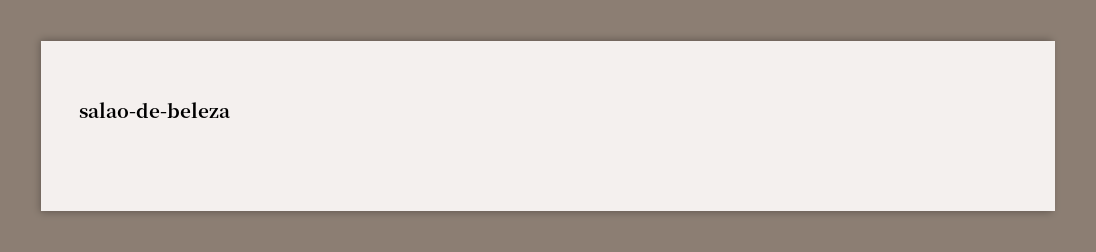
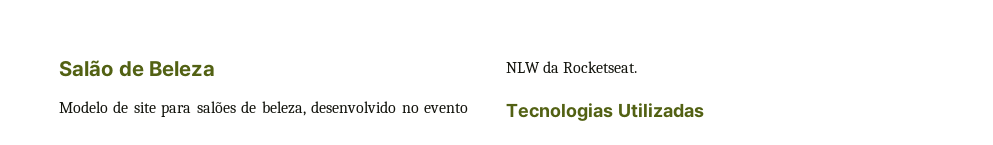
[79,102,231,118] salao-de-beleza -> [59,60,216,77] [59,101,469,117] [506,61,638,73] [506,103,704,121] Salão de Beleza // Modelo de site para salões de beleza, desenvolvido no evento NLW da Rocketseat. // Tecnologias Utilizadas

